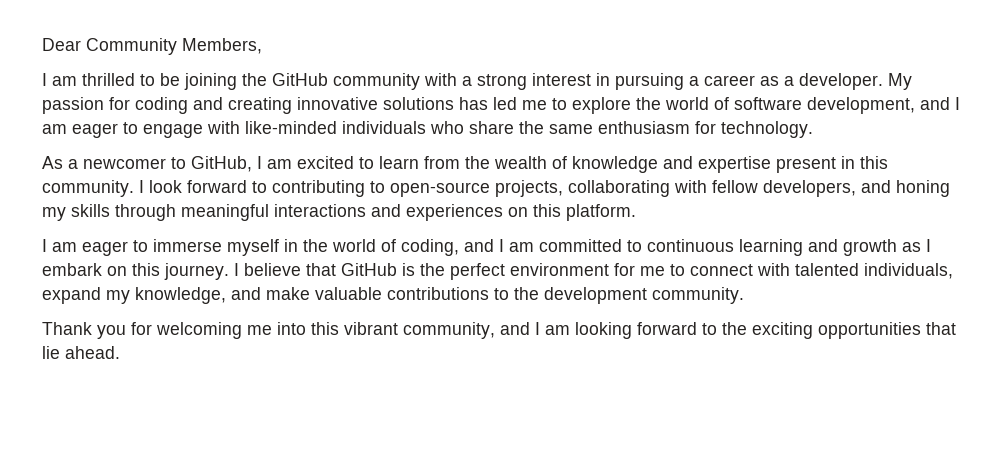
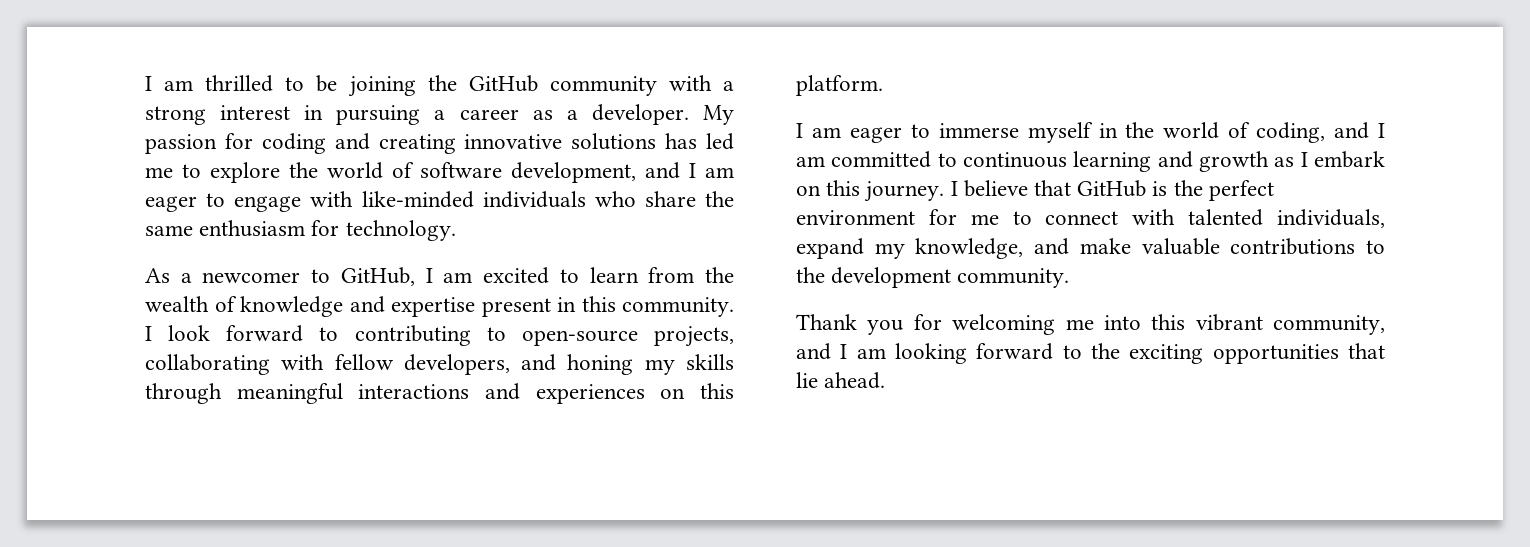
[42,38,262,55] Dear Community Members, // -> (145, 83) none

